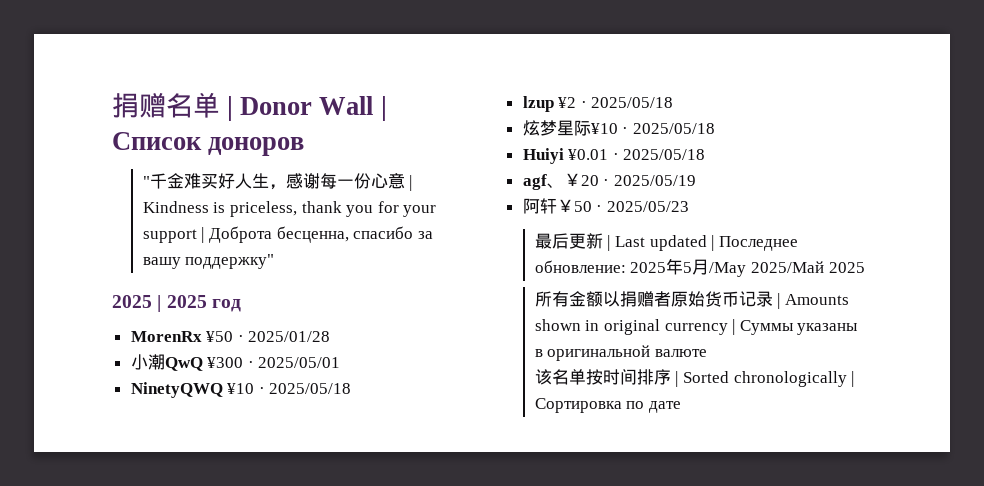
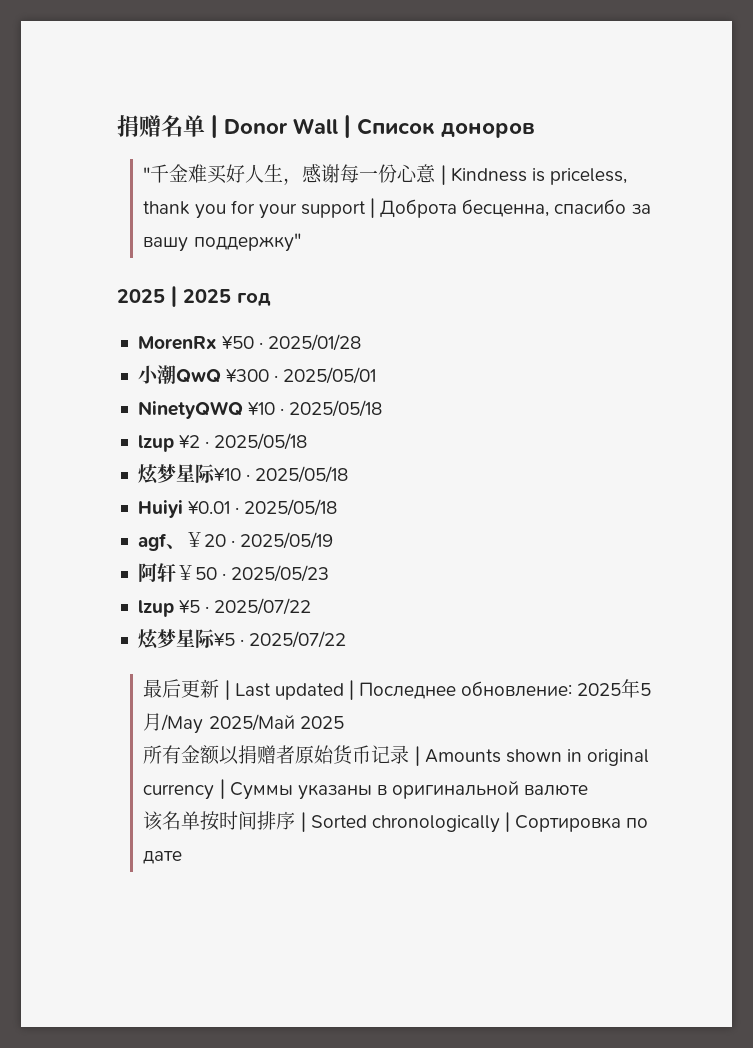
(689, 206) none -> [137,598,312,617] [136,629,347,650] // lzup ¥5 · 2025/07/22 // 炫梦星际¥5 · 2025/07/22

